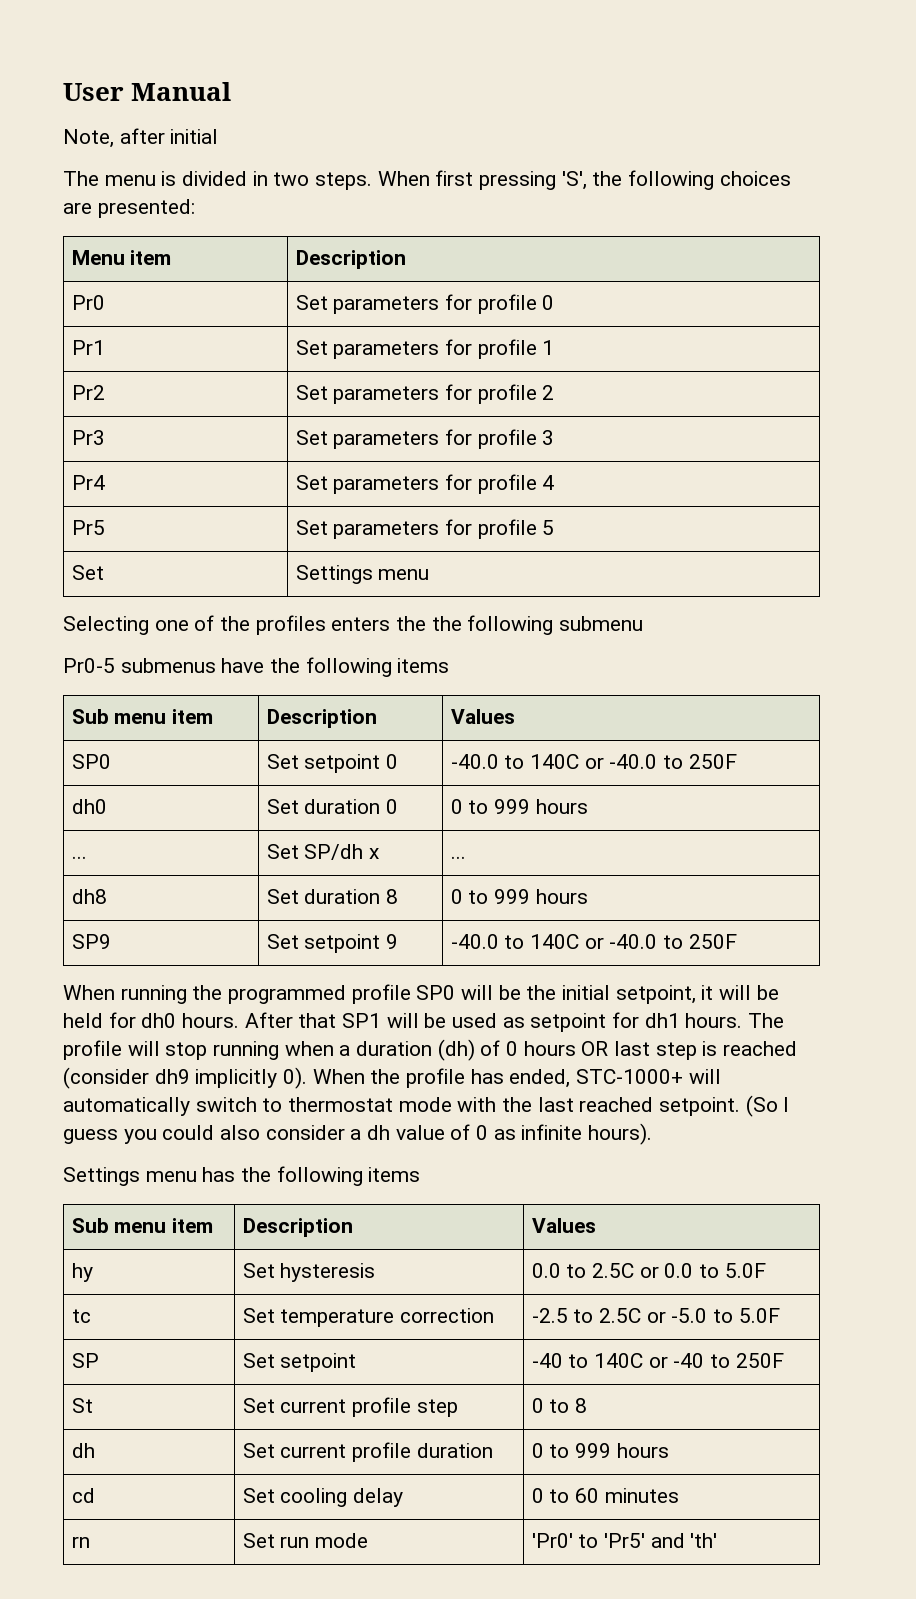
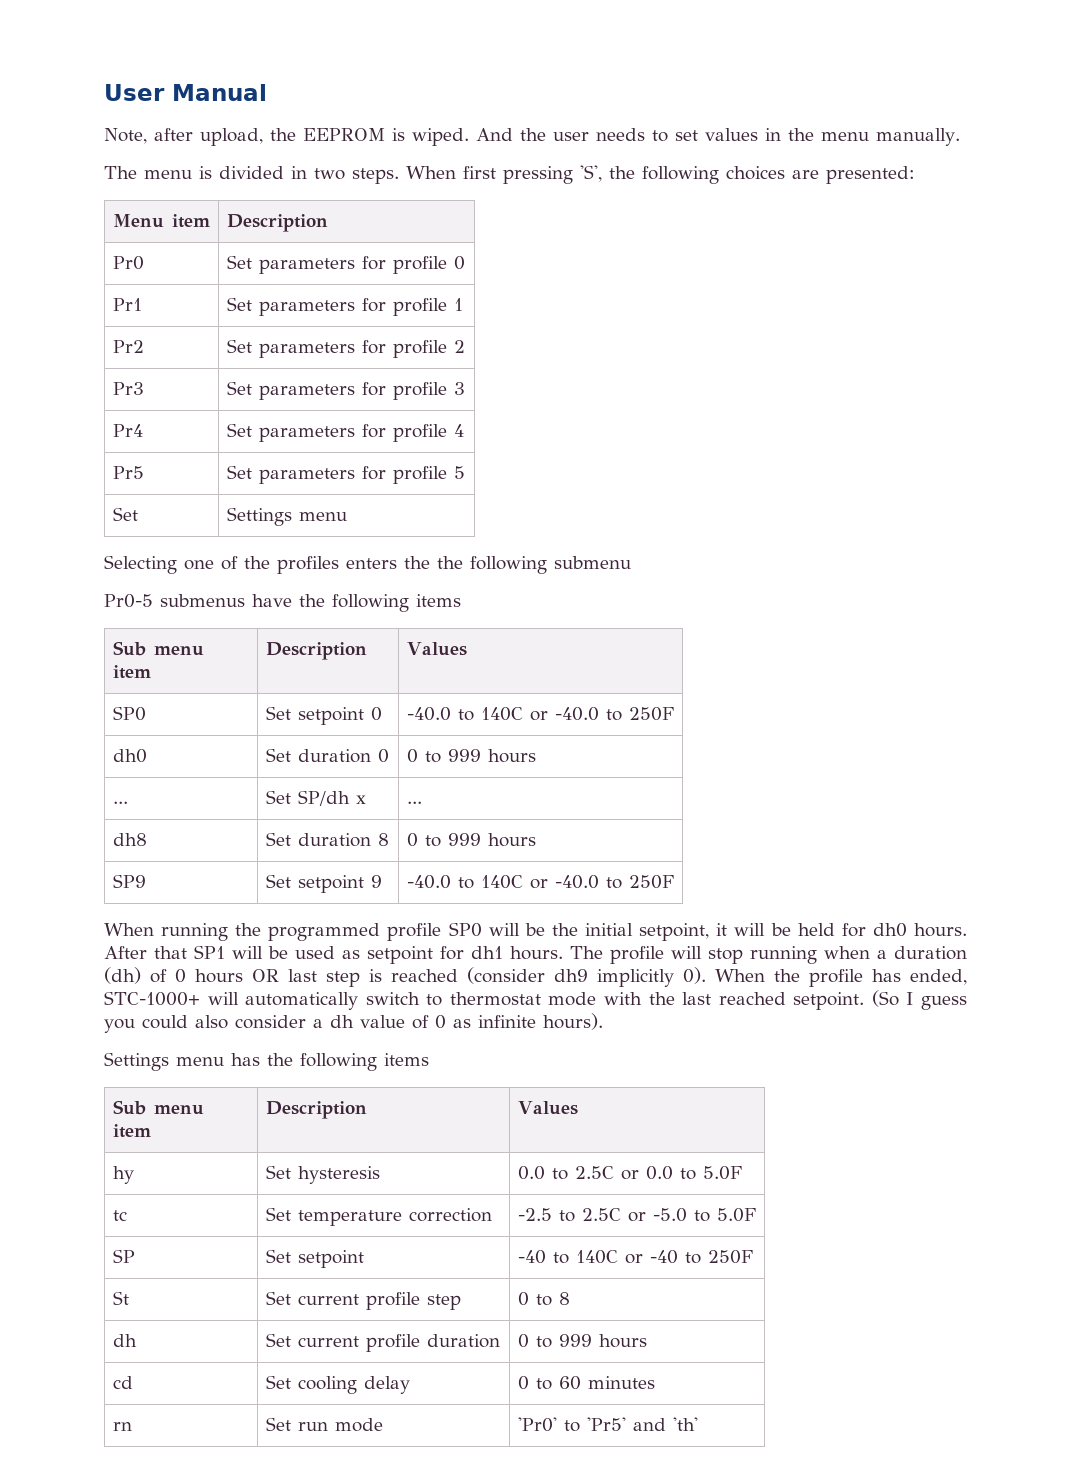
[170,129,219,144] initial -> [200,128,960,146] upload, the EEPROM is wiped. And the user needs to set values in the menu manually.

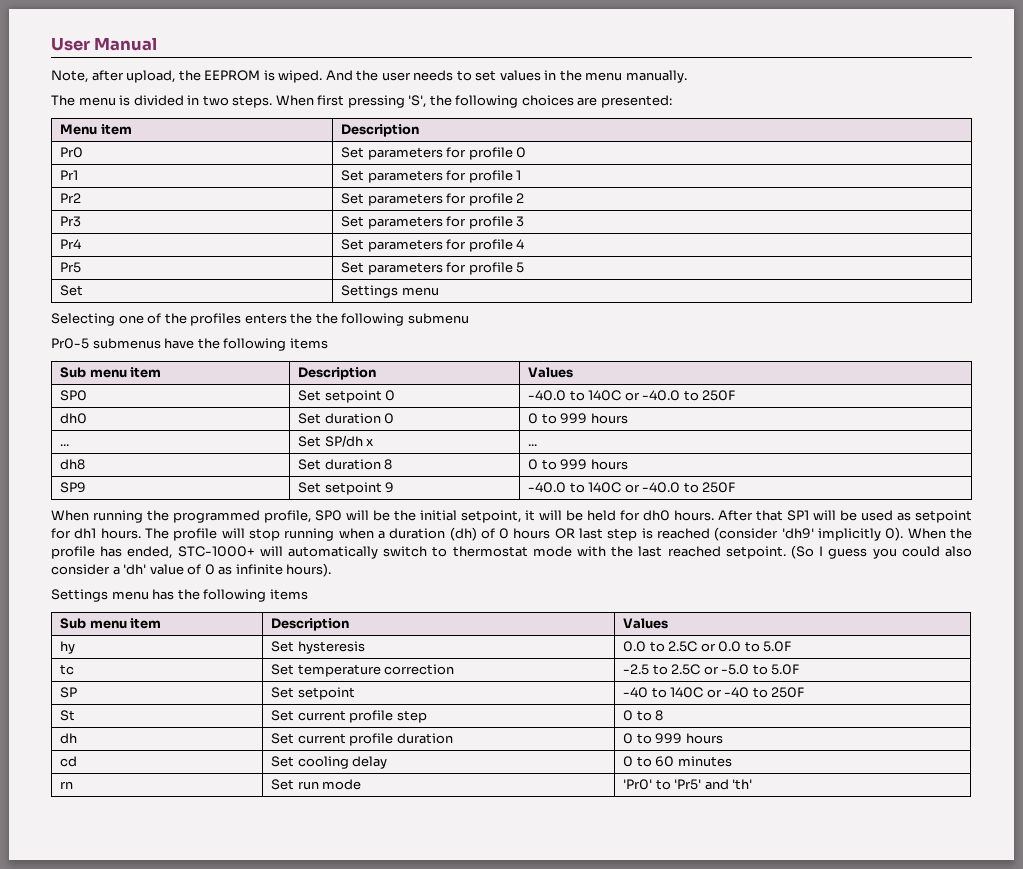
[387,923,442,941] profile -> [264,510,311,523] profile,
[554,969,588,982] dh9 -> [781,528,814,539] 'dh9'
[330,1015,354,1028] dh -> [123,564,147,575] 'dh'

